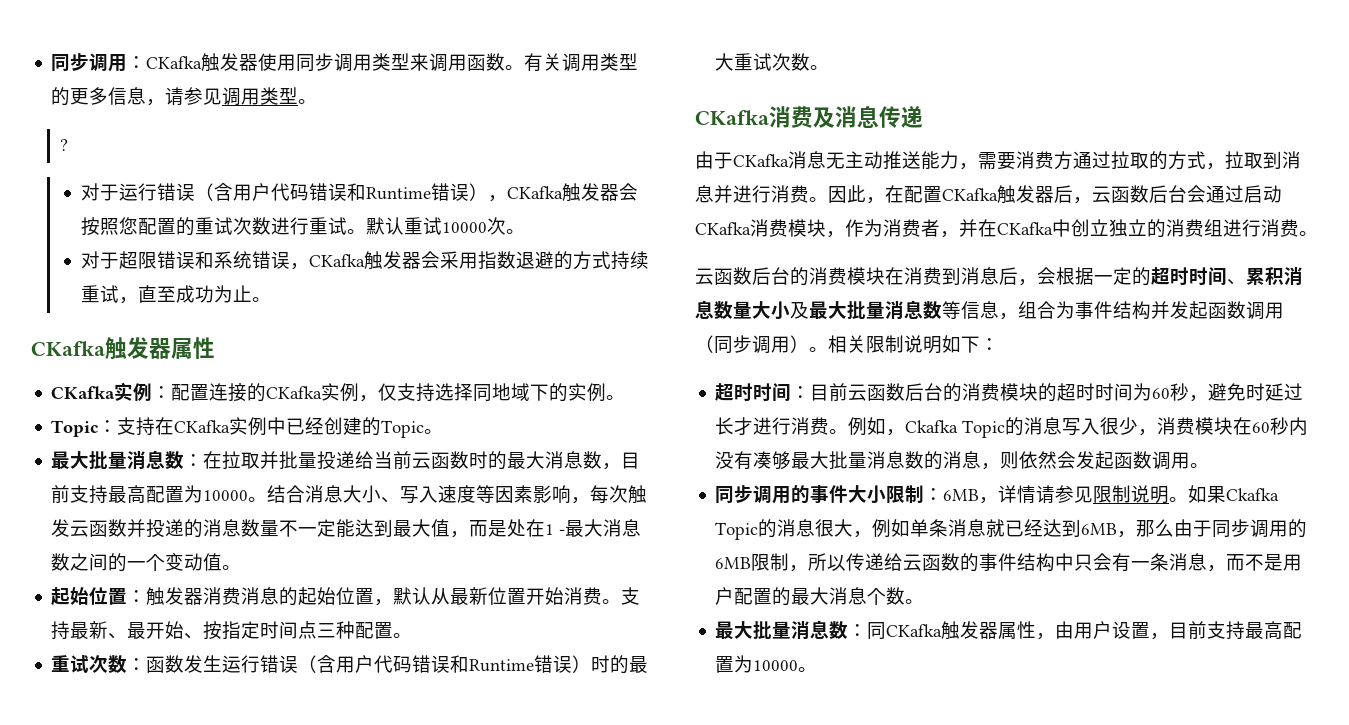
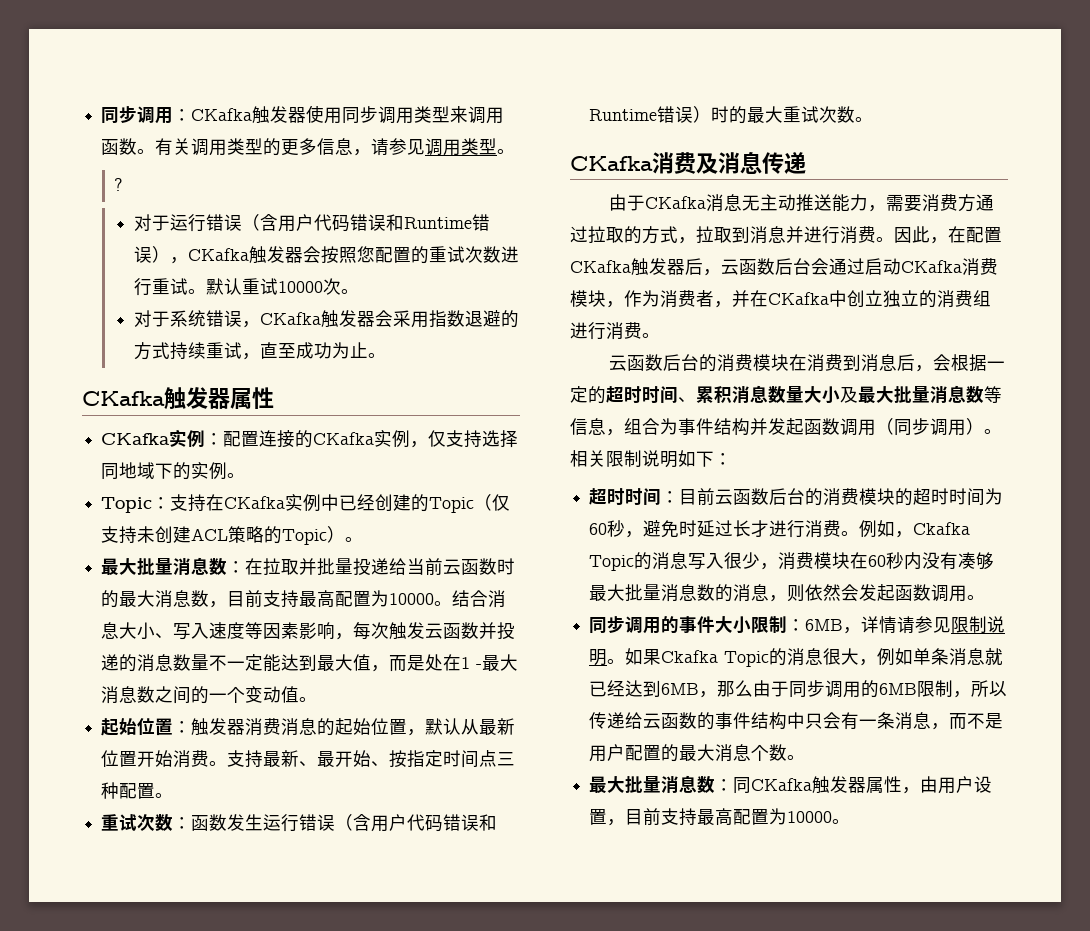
[118,251,214,269] 超限错误和 -> (170, 319) none
(425, 429) none -> [474,494,511,511] [101,526,346,545] （仅支持未创建ACL策略的Topic）

